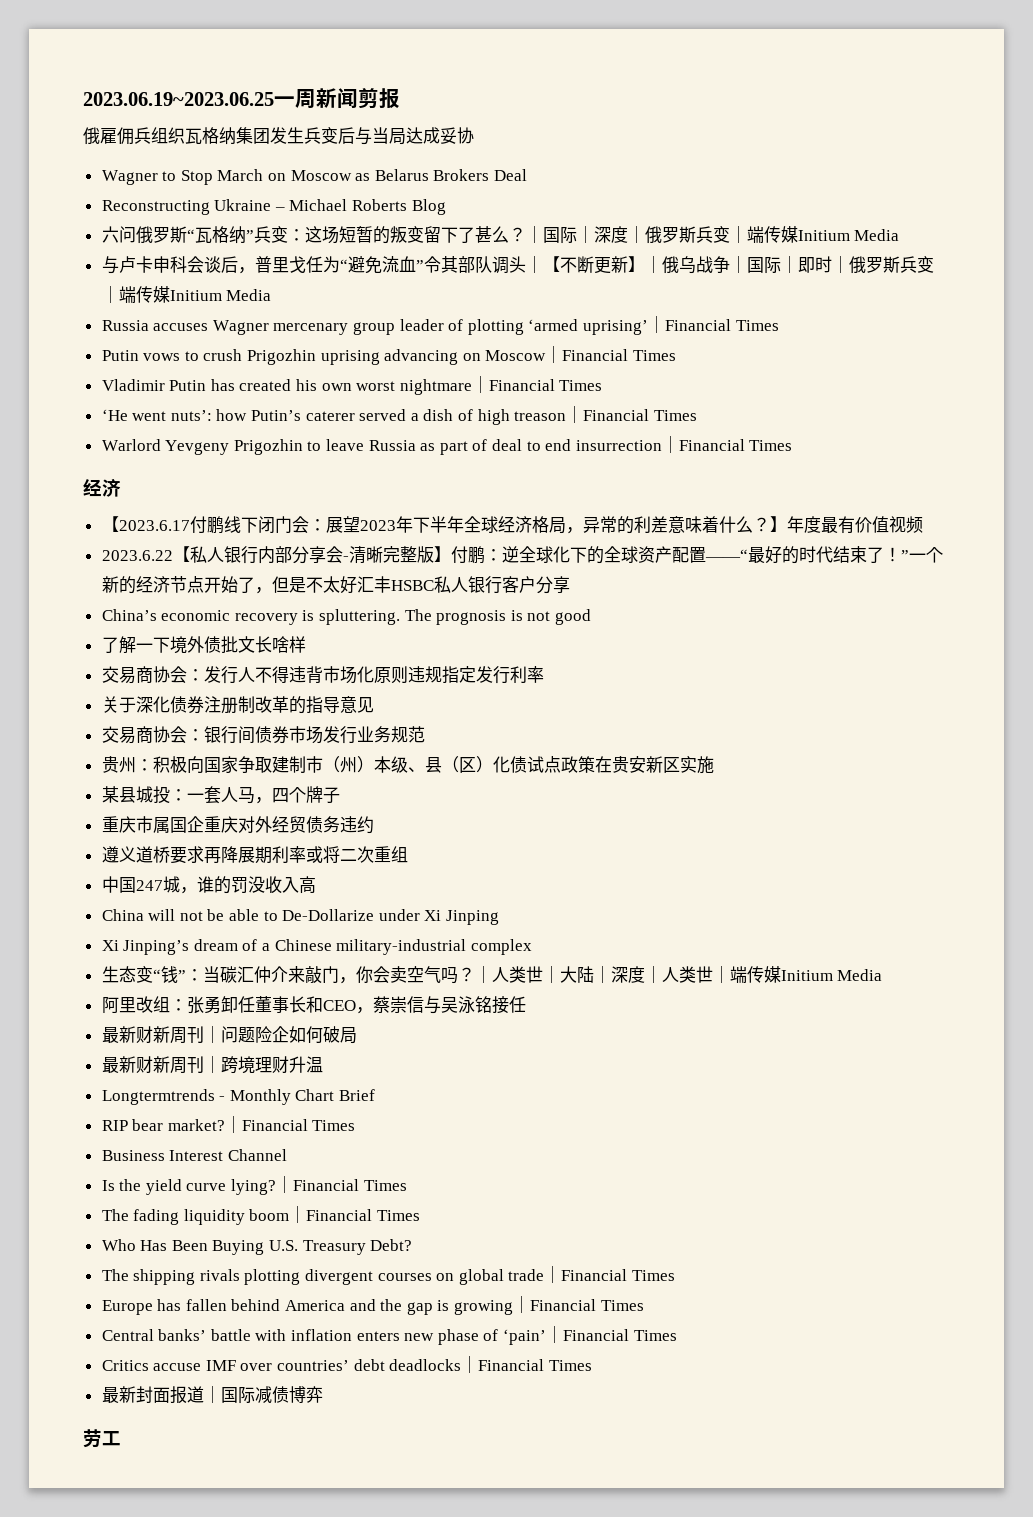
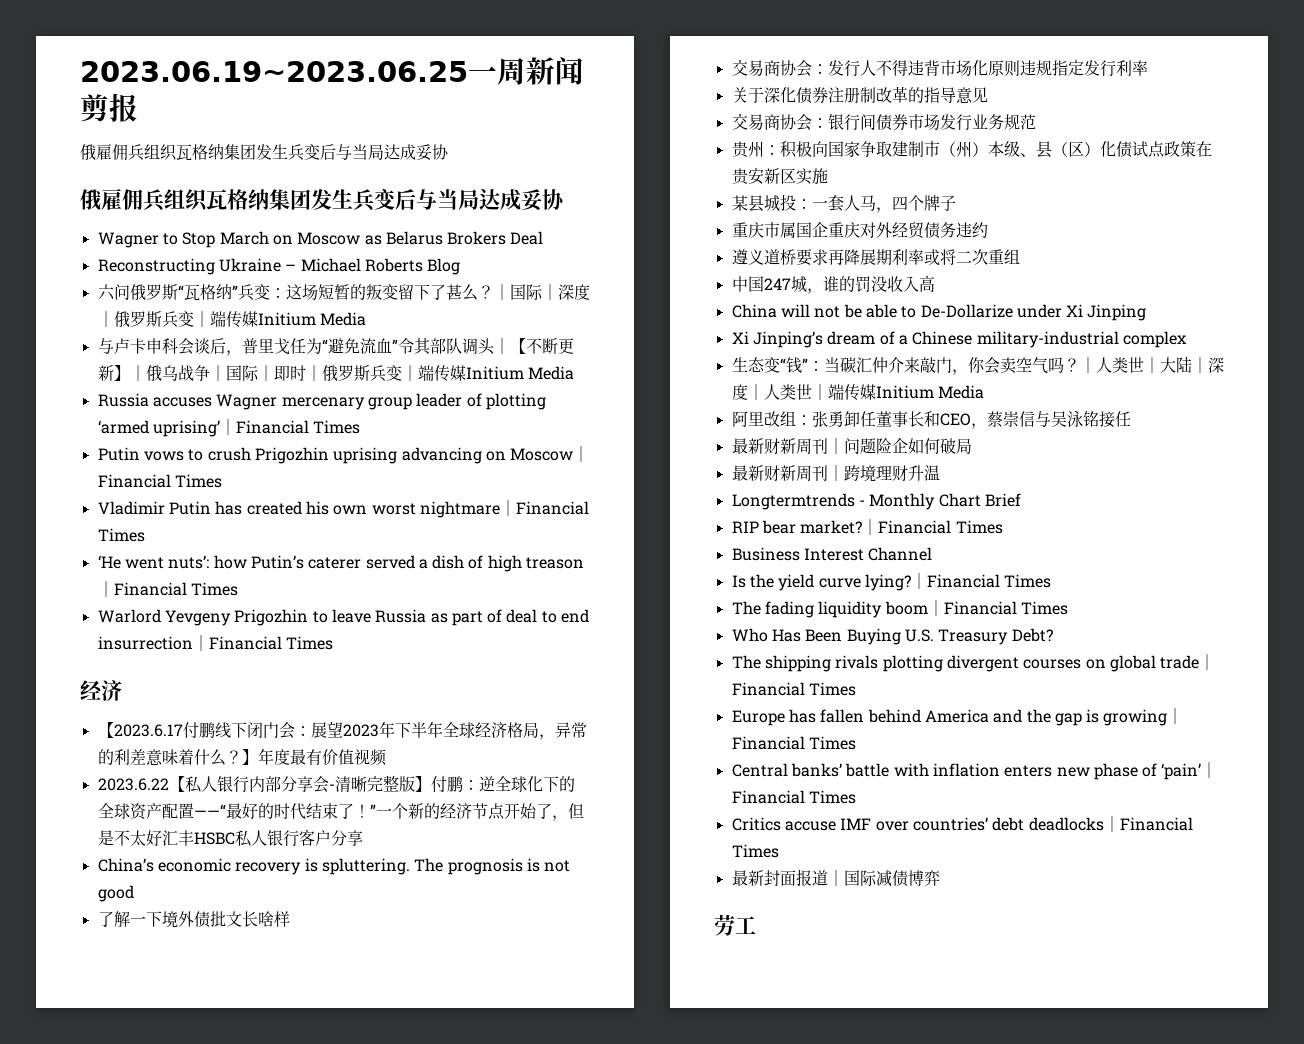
(474, 135) none -> [80,188,565,212] // 俄雇佣兵组织瓦格纳集团发生兵变后与当局达成妥协

